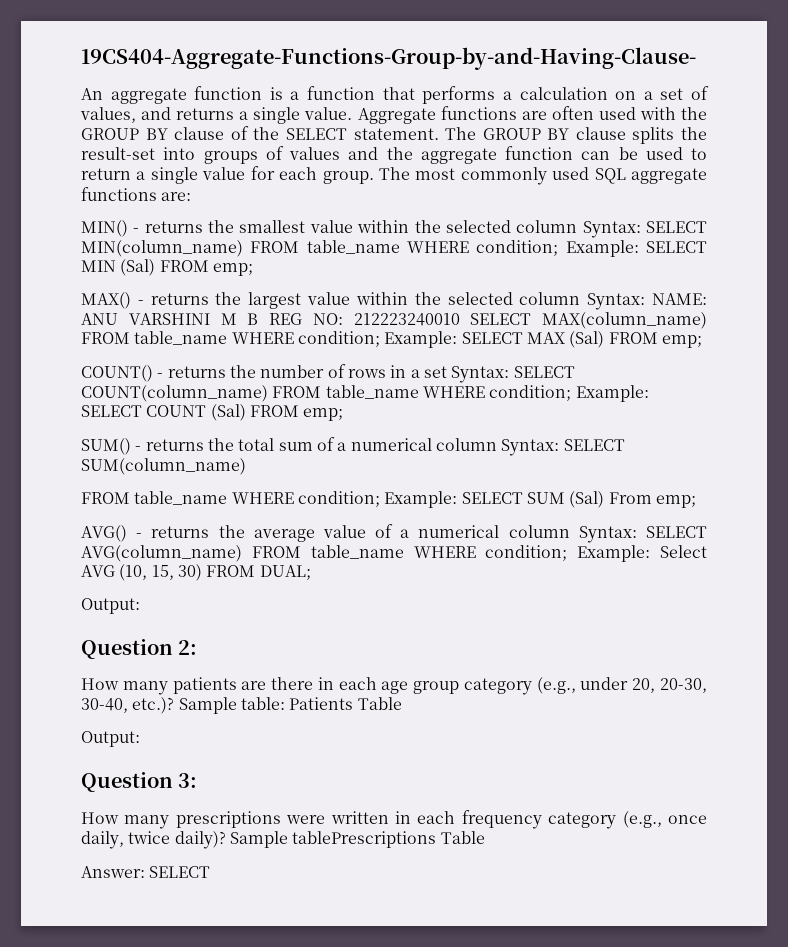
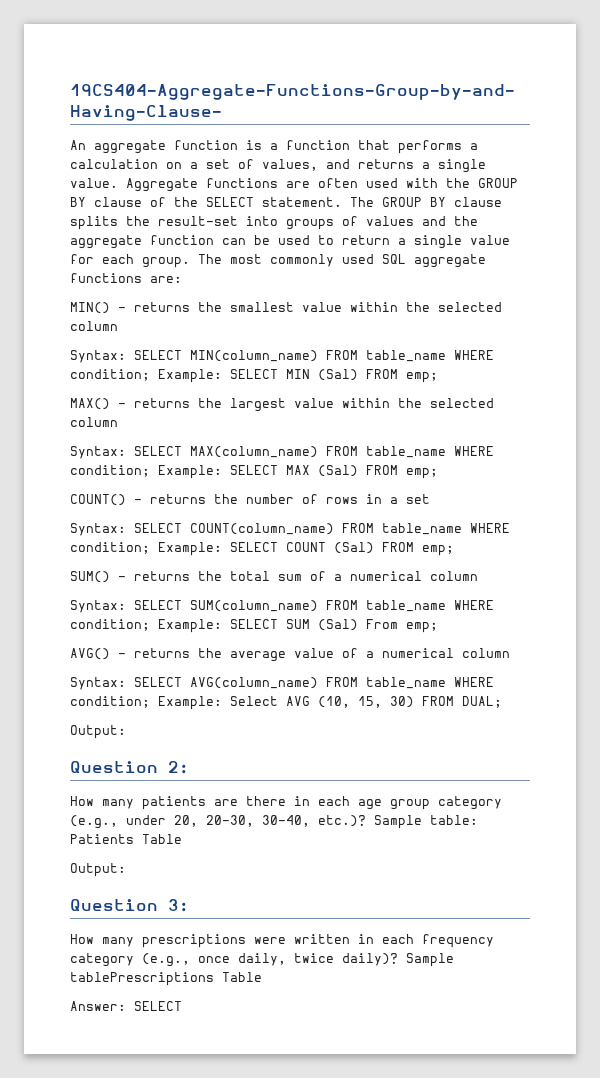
(578, 226) none -> (118, 326) //
[587,293,708,310] [81,313,460,326] Syntax: NAME: ANU VARSHINI M B REG NO: 212223240010 -> [70,446,126,459] // Syntax:
(447, 372) none -> (430, 499) //
(497, 444) none -> (478, 576) //
(246, 466) // -> (318, 606) none
(570, 531) none -> (510, 653) //

